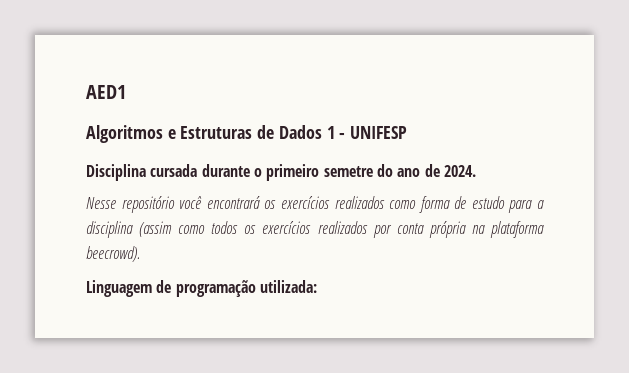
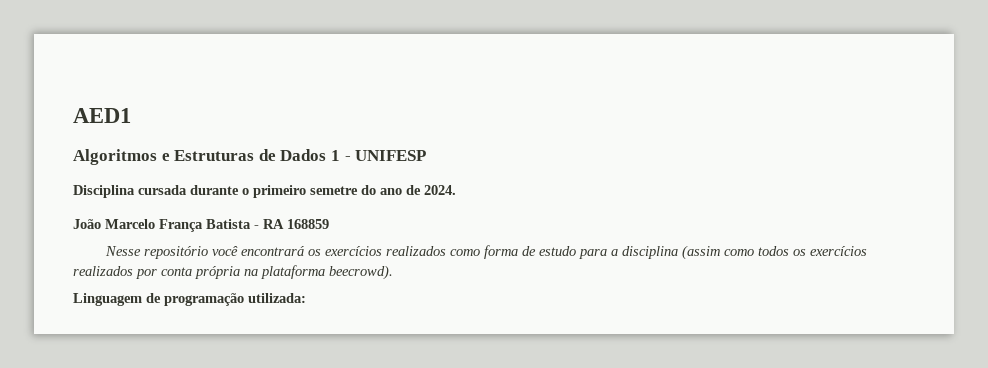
(476, 171) none -> [73,219,329,232] // João Marcelo França Batista - RA 168859

